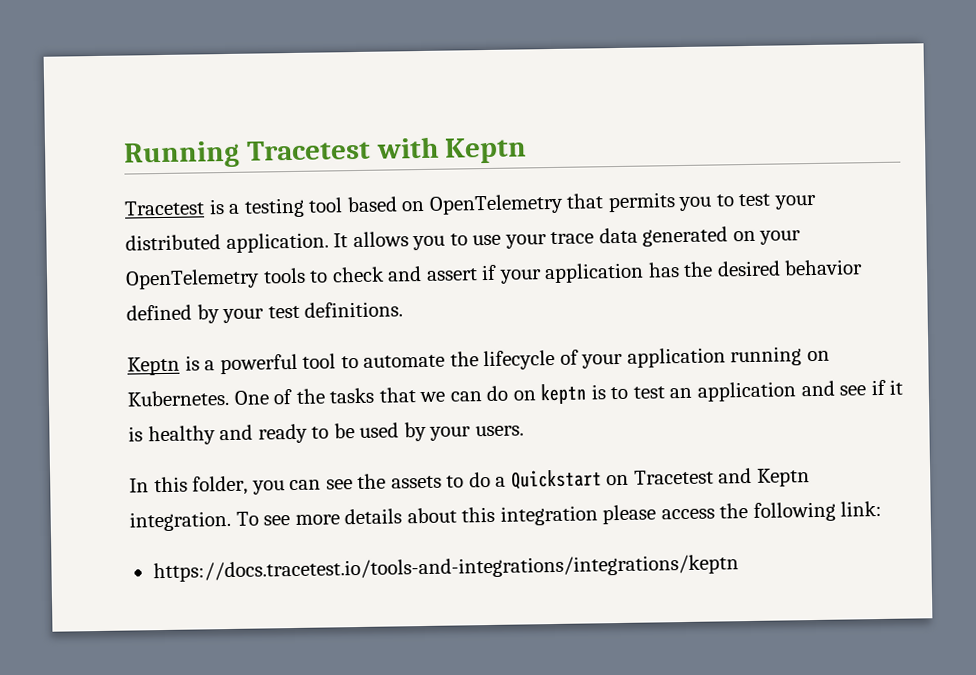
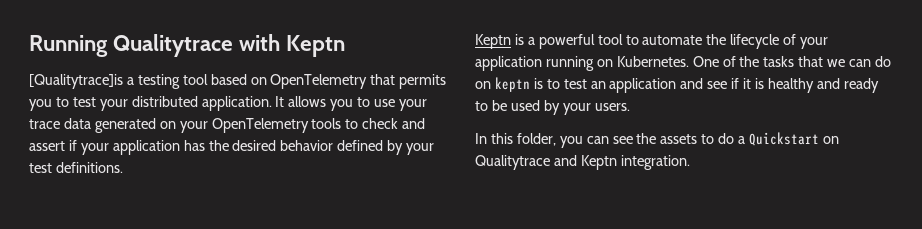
[245,139,371,161] Tracetest -> [113,34,234,57] Qualitytrace
[124,199,225,216] Tracetest is -> [29,74,123,89] [Qualitytrace]is
[633,469,714,485] Tracetest -> [475,155,550,170] Qualitytrace
[235,500,883,526] [152,554,739,583] To see more details about this integration please access the following link: // https://docs.tracetest.io/tools-and-integrations/integrations/keptn -> (690, 162) none

